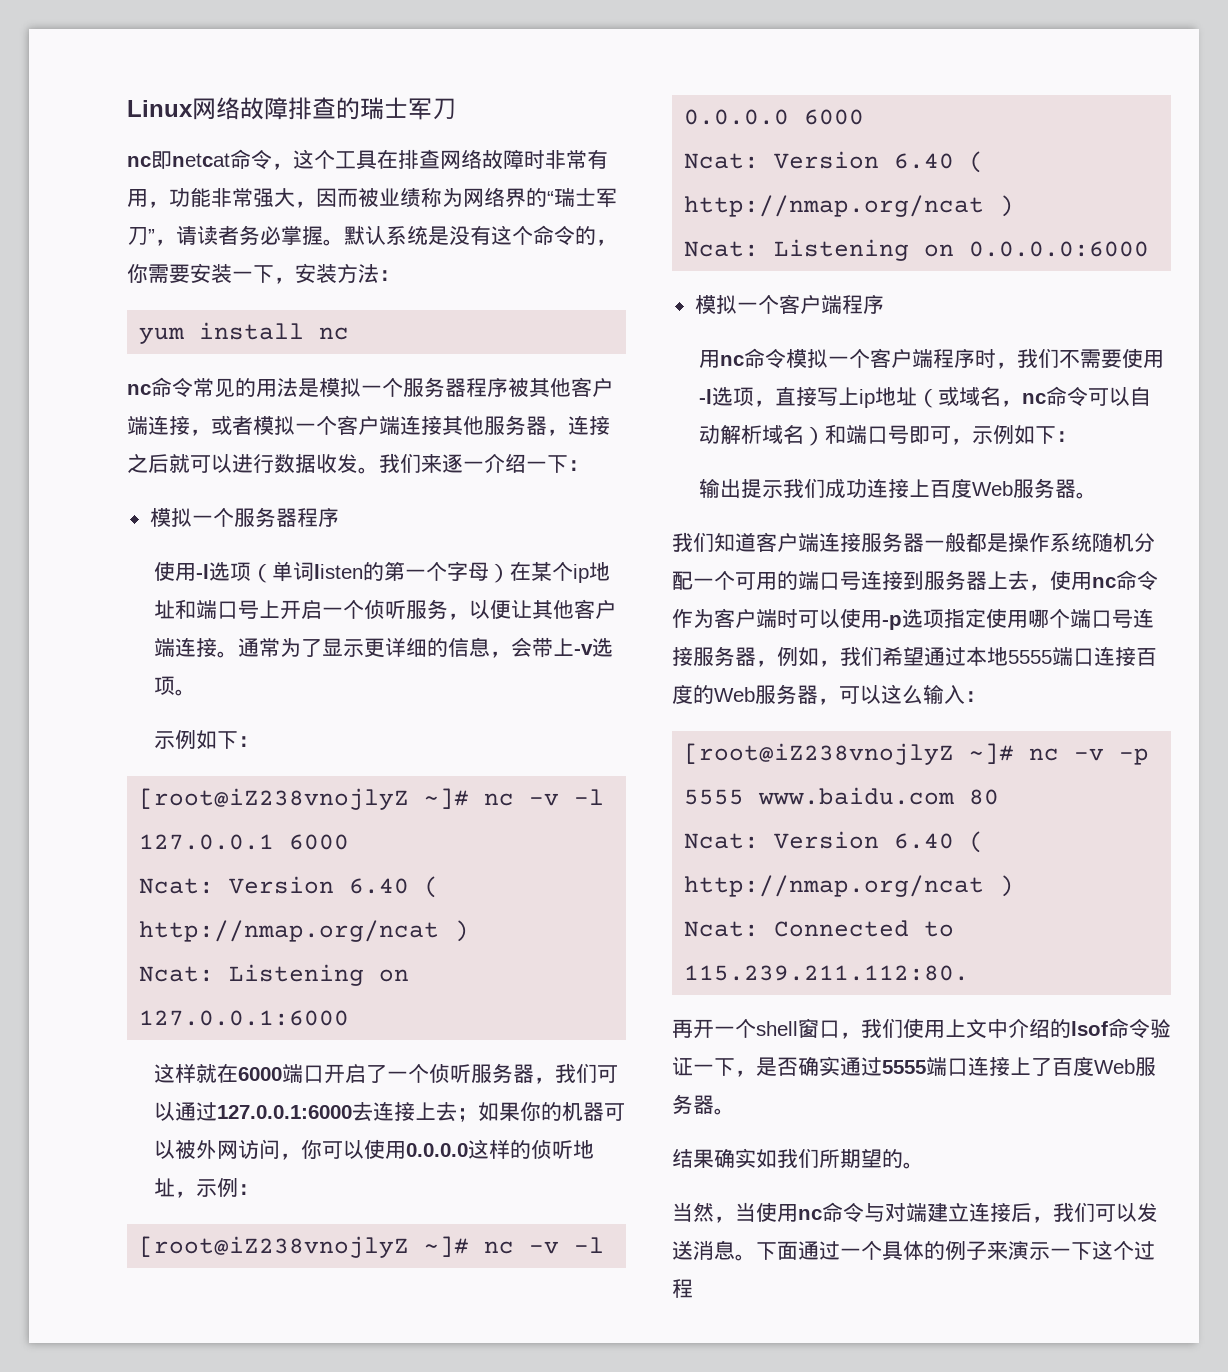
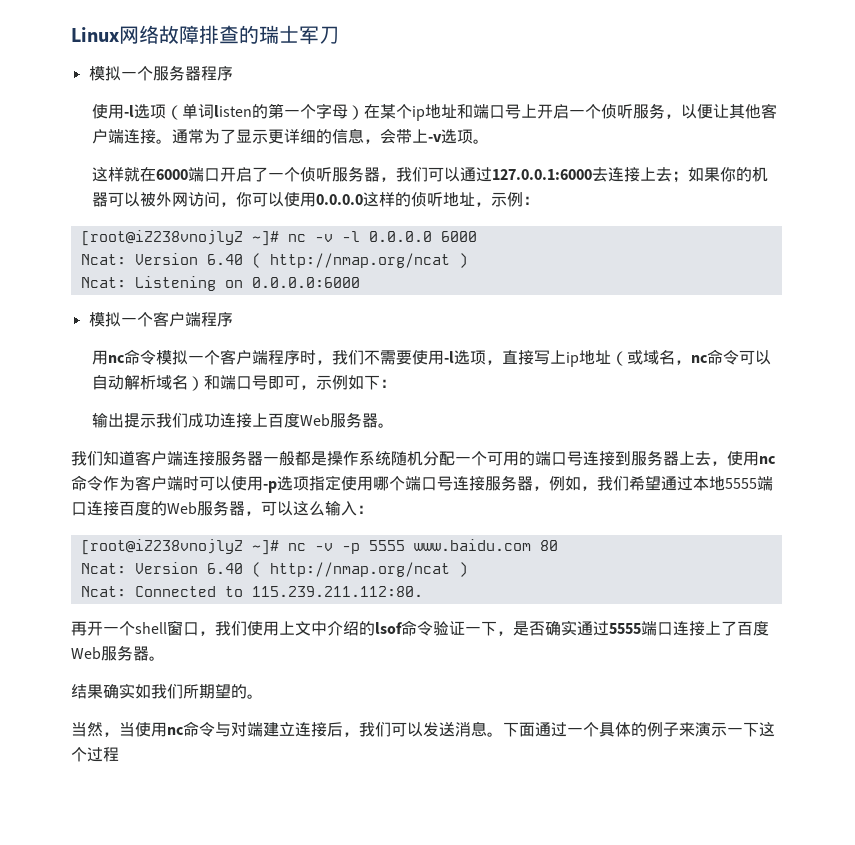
[127,149,608,170] [127,187,617,208] [127,225,617,246] [127,263,400,284] [139,322,350,344] [127,377,613,398] [127,415,610,436] [127,453,589,474] // nc即netcat命令，这个工具在排查网络故障时非常有用，功能非常强大，因而被业绩称为网络界的“瑞士军刀”，请读者务必掌握。默认系统是没有这个命令的，你需要安装一下，安装方法： // yum install nc // nc命令常见的用法是模拟一个服务器程序被其他客户端连接，或者模拟一个客户端连接其他服务器，连接之后就可以进行数据收发。我们来逐一介绍一下： -> (339, 35) none
[153,730,259,750] [139,788,605,810] [139,834,350,850] [139,876,440,898] [139,920,470,942] [139,964,410,986] [139,1010,350,1026] // 示例如下： // [root@iZ238vnojlyZ ~]# nc -v -l 127.0.0.1 6000 // Ncat: Version 6.40 ( http://nmap.org/ncat ) // Ncat: Listening on 127.0.0.1:6000 -> (489, 141) none

